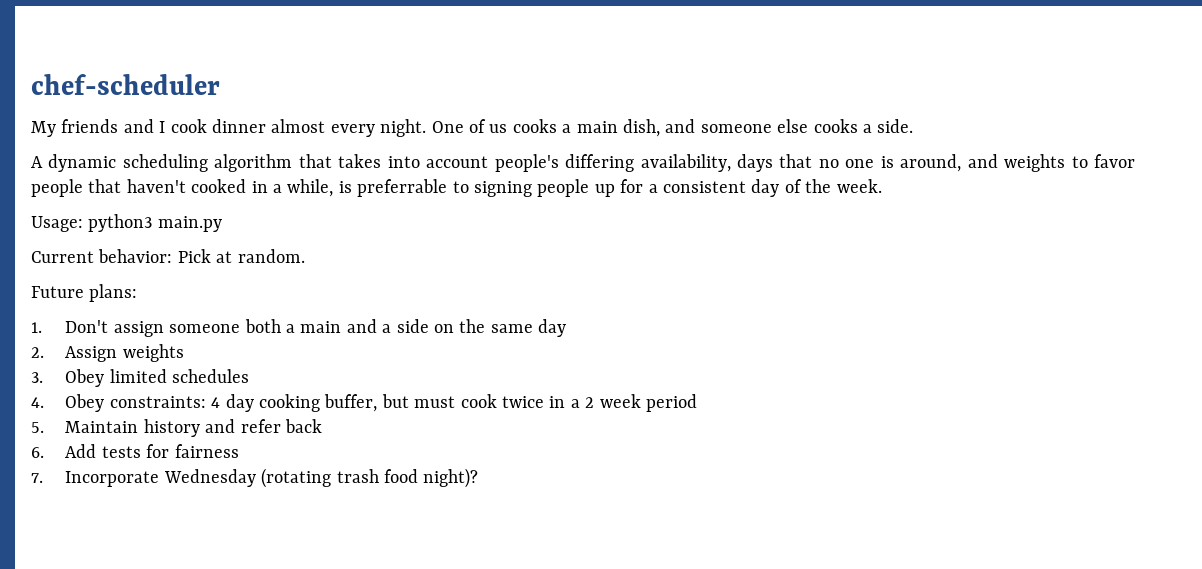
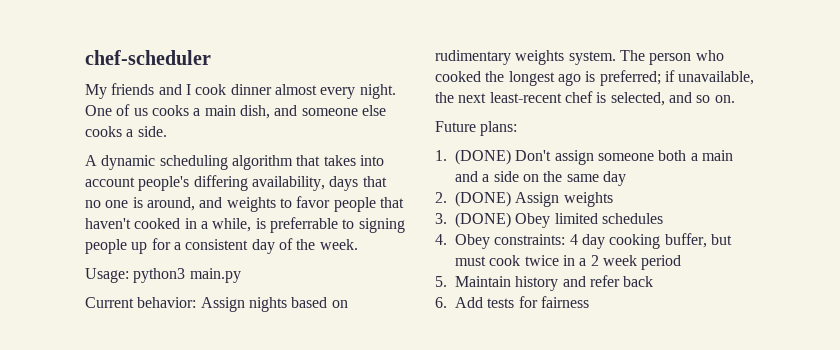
[177,249,305,263] Pick at random. -> [200,297,348,312] [435,50,724,65] [435,70,755,86] [435,91,735,106] Assign nights based on rudimentary weights system. The person who cooked the longest ago is preferred; if unavailable, the next least-recent chef is selected, and so on.
(42, 327) none -> [455,149,511,165] (DONE)
(44, 352) none -> [455,191,511,207] (DONE)
(43, 377) none -> [455,212,511,228] (DONE)
[31,468,479,488] // 7. Incorporate Wednesday (rotating trash food night)? -> (589, 302) none

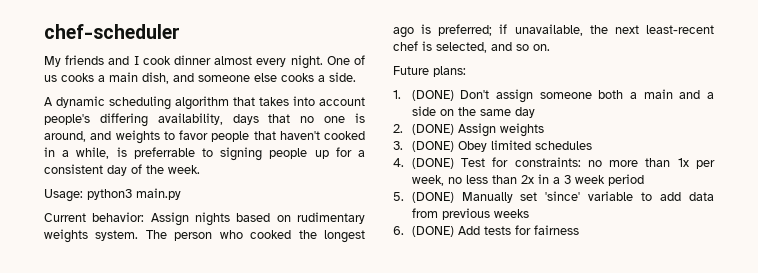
[455,233,732,249] [455,255,599,266] Obey constraints: 4 day cooking buffer, but must cook twice in a 2 -> [411,157,715,169] [411,174,571,186] (DONE) Test for constraints: no more than 1x per week, no less than 2x in a 3
[455,275,654,291] Maintain history and refer back -> [411,191,714,203] [411,208,529,220] (DONE) Manually set 'since' variable to add data from previous weeks
(447, 302) none -> [411,226,454,237] (DONE)

